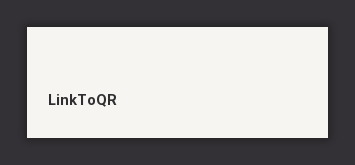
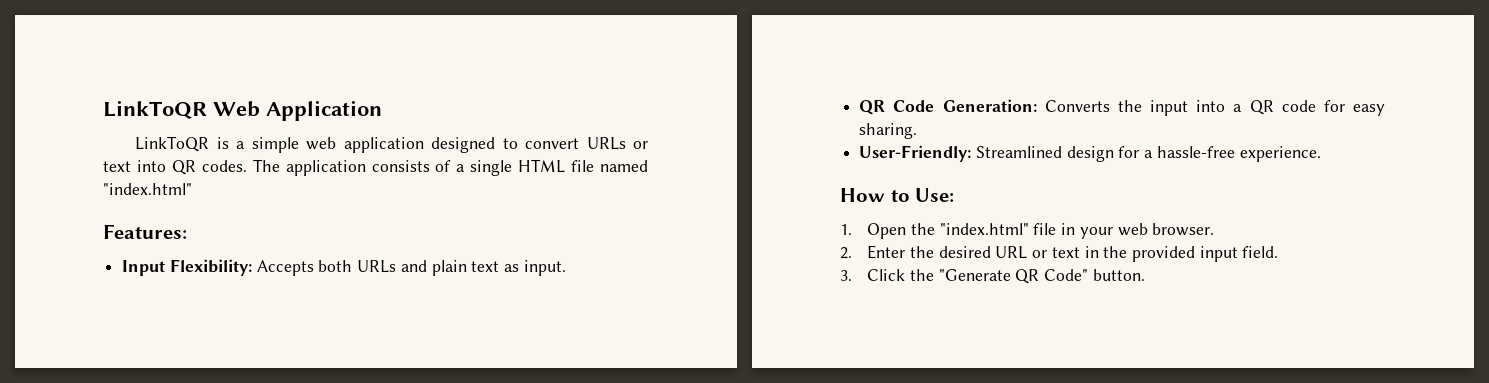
[48,94,117,107] LinkToQR -> [103,100,382,121] [135,136,649,153] [103,159,649,176] [103,183,192,195] [103,224,187,239] [122,259,566,276] [859,99,1385,116] [859,123,918,139] [859,145,1321,162] [840,188,955,202] [840,223,1215,239] [840,245,1279,262] [840,269,1145,284] LinkToQR Web Application // LinkToQR is a simple web application designed to convert URLs or text into QR codes. The application consists of a single HTML file named "index.html" // Features: // Input Flexibility: Accepts both URLs and plain text as input. // QR Code Generation: Converts the input into a QR code for easy sharing. // User-Friendly: Streamlined design for a hassle-free experience. // How to Use: // 1. Open the "index.html" file in your web browser. // 2. Enter the desired URL or text in the provided input field. // 3. Click the "Generate QR Code" button.

